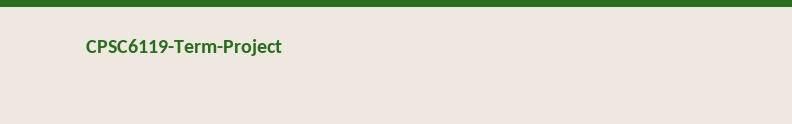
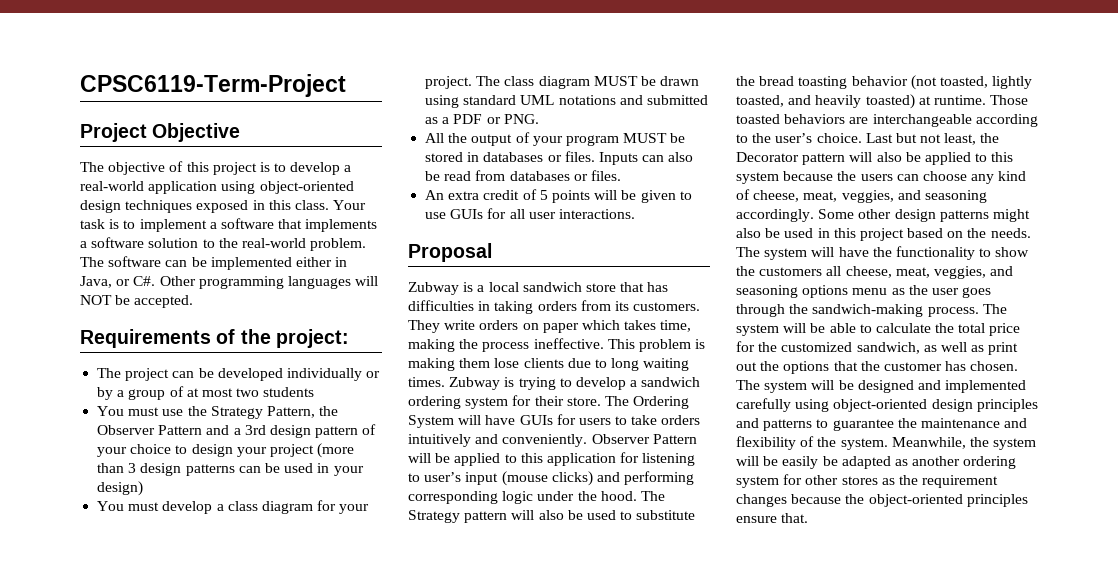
(282, 47) none -> [80,123,241,142] [80,161,352,175] [80,181,354,194] [80,200,367,213] [80,218,378,232] [80,237,367,251] [80,256,348,270] [80,276,379,289] [80,295,194,308] [80,329,349,348] [97,368,381,381] [97,386,315,400] [97,406,339,419] [97,424,377,438] [97,443,355,458] [97,463,364,476] [97,481,144,496] [97,500,370,514] [425,76,700,89] [425,95,708,108] [425,114,539,124] [425,132,686,146] [425,151,694,165] [425,170,621,181] [425,189,692,203] [425,208,635,219] [408,243,492,262] [408,282,669,295] [408,300,701,314] [408,320,692,333] [408,338,706,352] [408,358,690,371] [408,377,701,390] [408,395,690,409] [408,414,701,428] [408,434,697,447] [408,452,696,466] [408,471,695,486] [408,491,665,504] [408,510,696,523] [736,75,1033,90] [736,94,1029,109] [736,114,1038,127] [736,133,1000,145] [736,152,1014,165] [736,171,1027,184] [736,189,987,203] [736,209,1030,222] [736,228,1031,241] [736,246,1030,260] [736,266,1014,279] [736,285,992,298] [736,304,1007,317] [736,323,1021,336] [736,341,1019,355] [736,361,1019,374] [736,380,1027,393] [736,398,1038,412] [736,418,1028,431] [736,436,1037,450] [736,456,1017,469] [736,474,999,488] [736,494,1028,507] [736,513,809,523] // Project Objective // The objective of this project is to develop a real-world application using object-oriented design techniques exposed in this class. Your task is to implement a software that implements a software solution to the real-world problem. The software can be implemented either in Java, or C#. Other programming languages will NOT be accepted. // Requirements of the project: // The project can be developed individually or by a group of at most two students // You must use the Strategy Pattern, the Observer Pattern and a 3rd design pattern of your choice to design your project (more than 3 design patterns can be used in your design) // You must develop a class diagram for your project. The class diagram MUST be drawn using standard UML notations and submitted as a PDF or PNG. // All the output of your program MUST be stored in databases or files. Inputs can also be read from databases or files. // An extra credit of 5 points will be given to use GUIs for all user interactions. // Proposal // Zubway is a local sandwich store that has difficulties in taking orders from its customers. They write orders on paper which takes time, making the process ineffective. This problem is making them lose clients due to long waiting times. Zubway is trying to develop a sandwich ordering system for their store. The Ordering System will have GUIs for users to take orders intuitively and conveniently. Observer Pattern will be applied to this application for listening to user’s input (mouse clicks) and performing corresponding logic under the hood. The Strategy pattern will also be used to substitute the bread toasting behavior (not toasted, lightly toasted, and heavily toasted) at runtime. Those toasted behaviors are interchangeable according to the user’s choice. Last but not least, the Decorator pattern will also be applied to this system because the users can choose any kind of cheese, meat, veggies, and seasoning accordingly. Some other design patterns might also be used in this project based on the needs. The system will have the functionality to show the customers all cheese, meat, veggies, and seasoning options menu as the user goes through the sandwich-making process. The system will be able to calculate the total price for the customized sandwich, as well as print out the options that the customer has chosen. The system will be designed and implemented carefully using object-oriented design principles and patterns to guarantee the maintenance and flexibility of the system. Meanwhile, the system will be easily be adapted as another ordering system for other stores as the requirement changes because the object-oriented principles ensure that.

